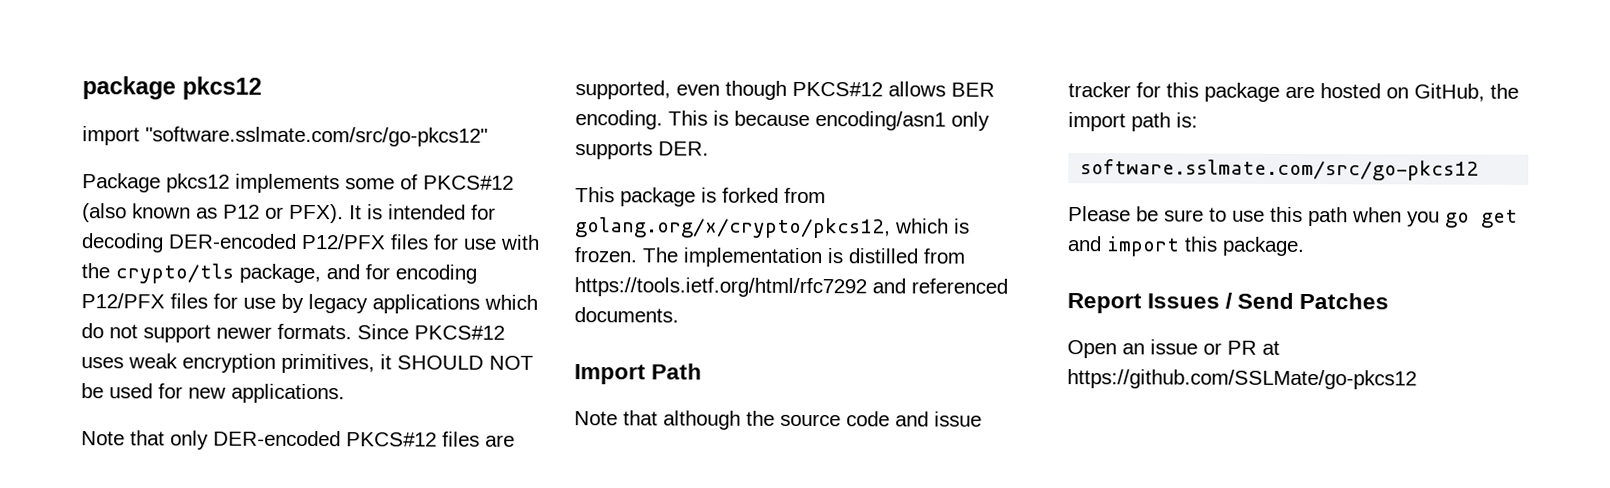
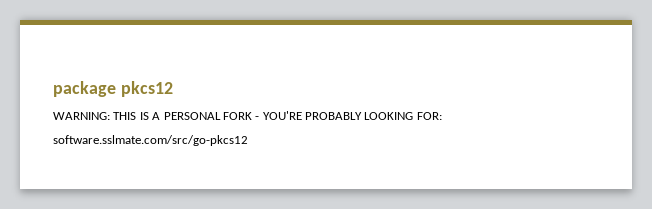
[82,126,488,147] [82,173,514,194] [82,203,496,224] [81,233,540,253] [81,263,477,284] [81,293,538,314] [81,323,505,343] [81,353,534,374] [81,383,345,404] [81,430,515,450] [575,80,995,100] [575,110,990,131] [575,141,709,160] [575,187,826,207] [575,217,970,239] [574,247,965,268] [574,277,1008,298] [574,307,679,323] [574,363,703,385] [574,410,982,430] [1068,82,1519,102] [1068,112,1198,132] [1080,159,1480,181] [1068,206,1518,228] [1067,236,1305,257] [1067,292,1390,314] [1067,339,1280,359] [1067,369,1417,390] import "software.sslmate.com/src/go-pkcs12" // Package pkcs12 implements some of PKCS#12 (also known as P12 or PFX). It is intended for decoding DER-encoded P12/PFX files for use with the crypto/tls package, and for encoding P12/PFX files for use by legacy applications which do not support newer formats. Since PKCS#12 uses weak encryption primitives, it SHOULD NOT be used for new applications. // Note that only DER-encoded PKCS#12 files are supported, even though PKCS#12 allows BER encoding. This is because encoding/asn1 only supports DER. // This package is forked from golang.org/x/crypto/pkcs12, which is frozen. The implementation is distilled from https://tools.ietf.org/html/rfc7292 and referenced documents. // Import Path // Note that although the source code and issue tracker for this package are hosted on GitHub, the import path is: // software.sslmate.com/src/go-pkcs12 // Please be sure to use this path when you go get and import this package. // Report Issues / Send Patches // Open an issue or PR at https://github.com/SSLMate/go-pkcs12 -> [53,111,442,120] [53,135,248,146] WARNING: THIS IS A PERSONAL FORK - YOU'RE PROBABLY LOOKING FOR: // software.sslmate.com/src/go-pkcs12

